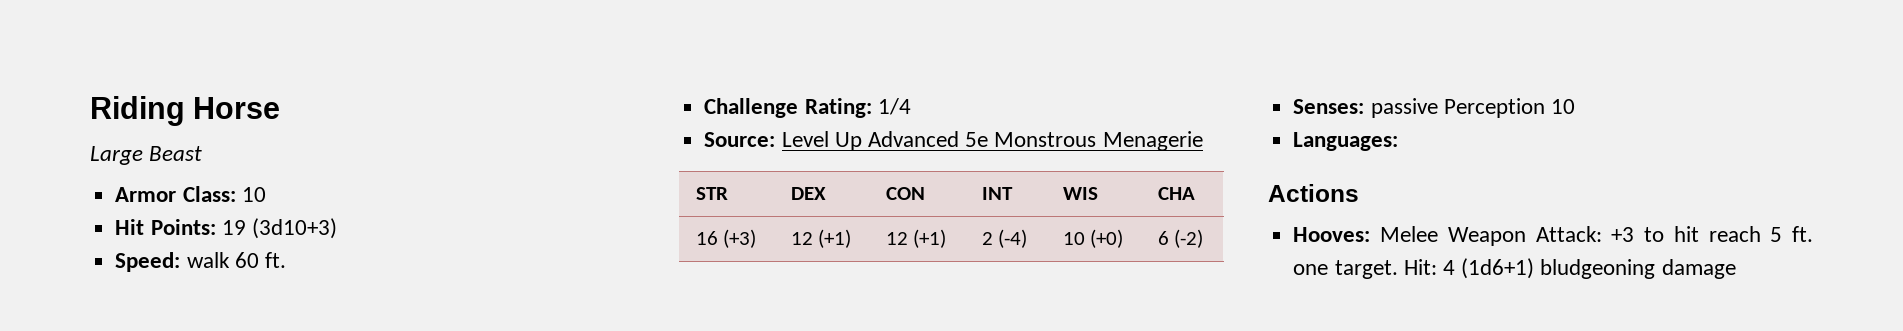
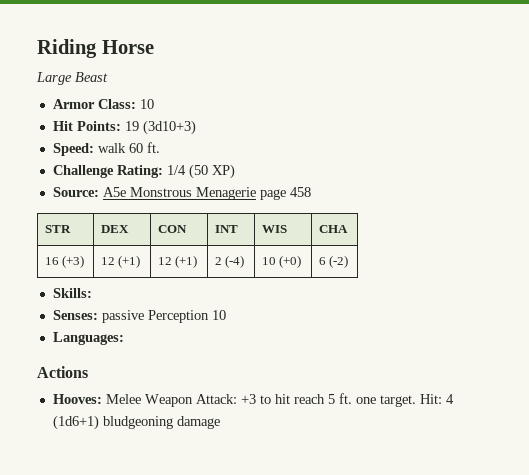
(911, 106) none -> [188,164,235,179] (50 XP)
[781,131,989,151] Level Up Advanced 5e -> [102,187,126,197] A5e
(1203, 141) none -> [259,187,311,200] page 458
(1204, 238) none -> [52,288,92,298] // Skills:

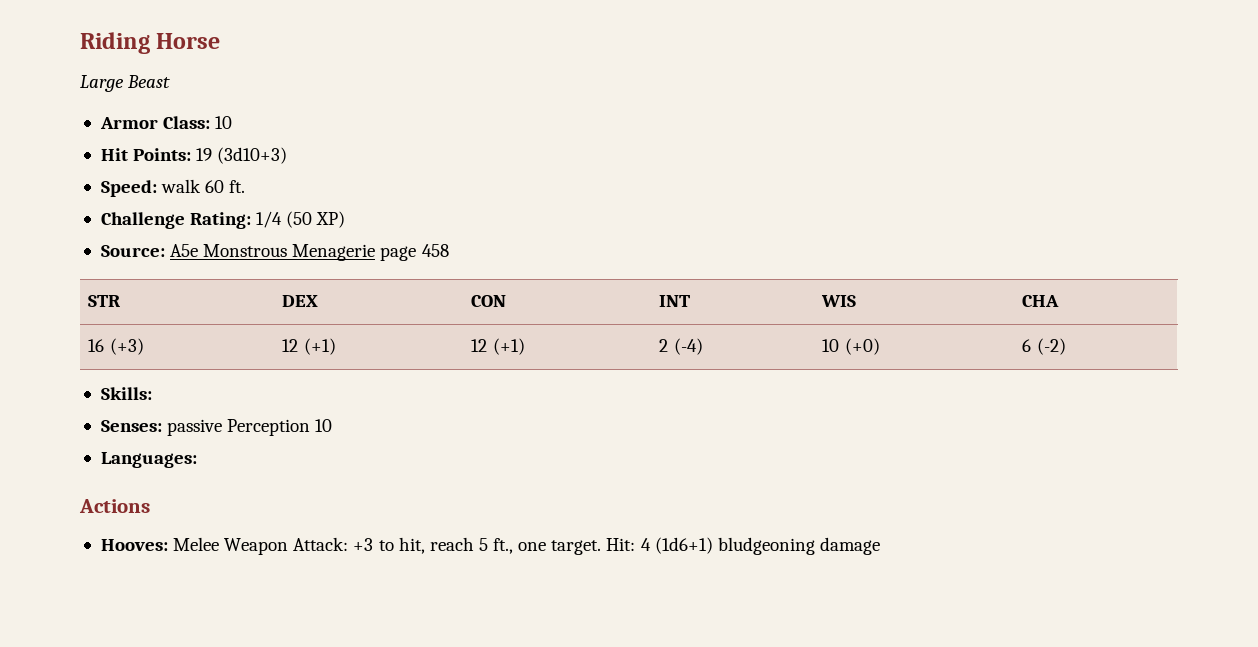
[274,394,290,404] hit -> [398,537,425,554] hit,
[338,393,352,404] ft. -> [493,538,514,554] ft.,

